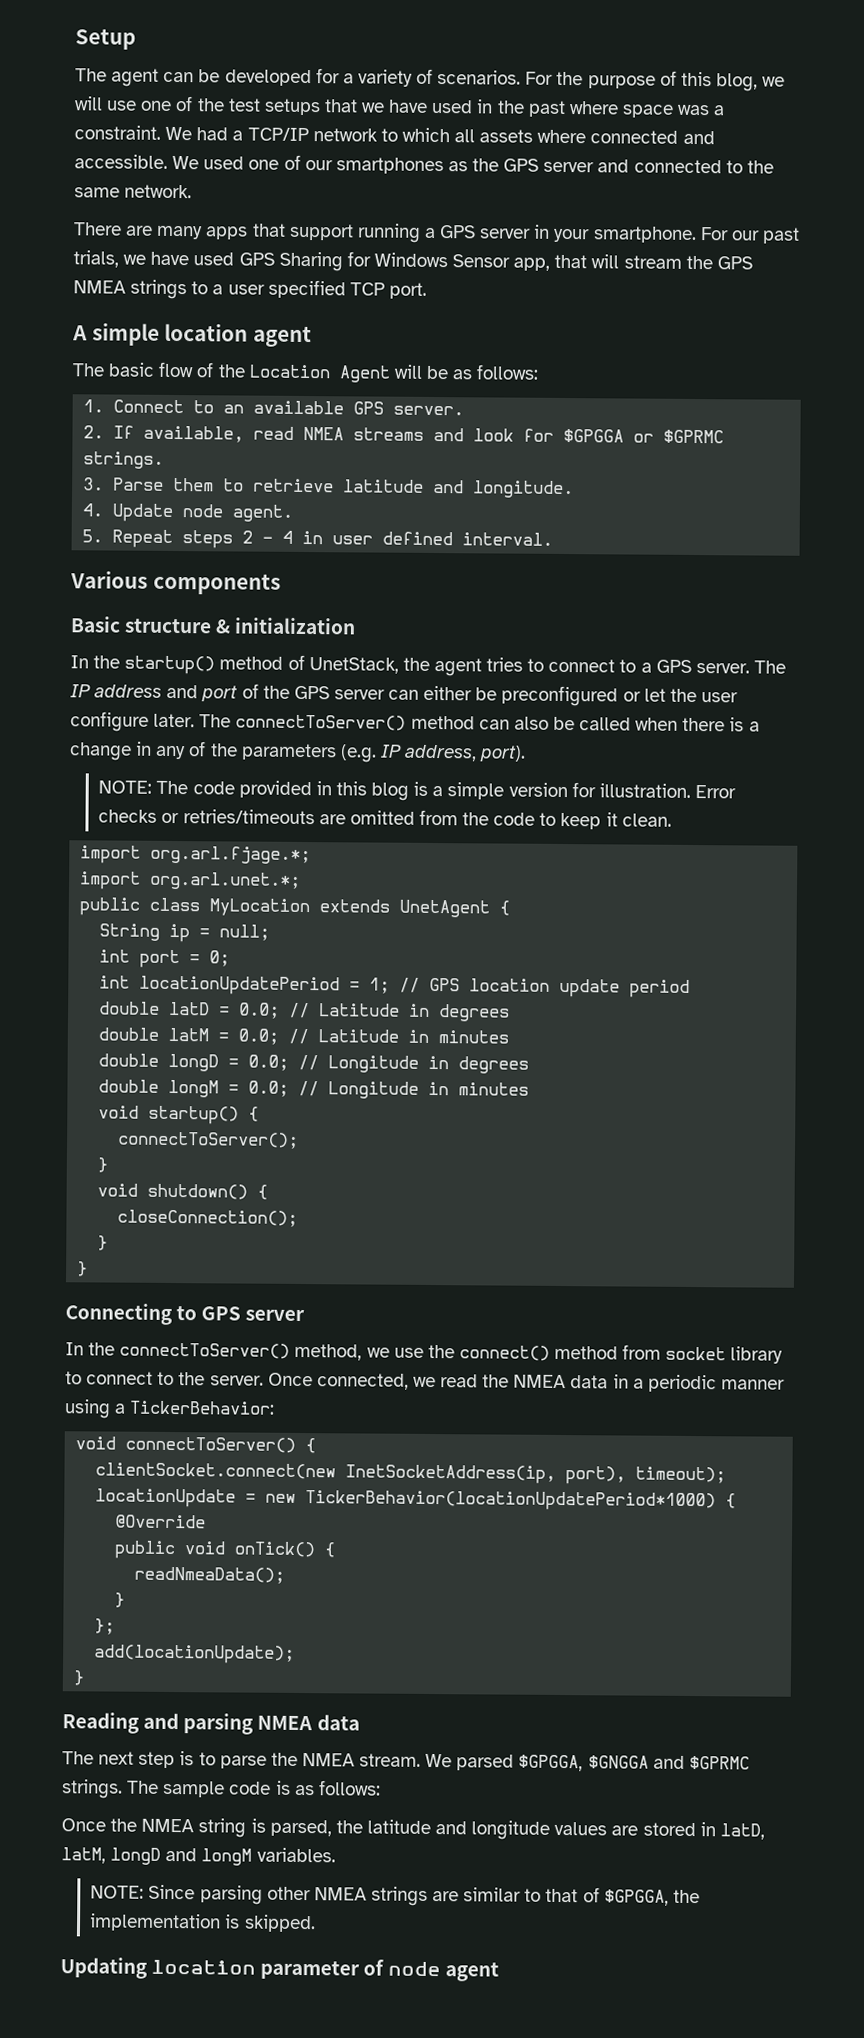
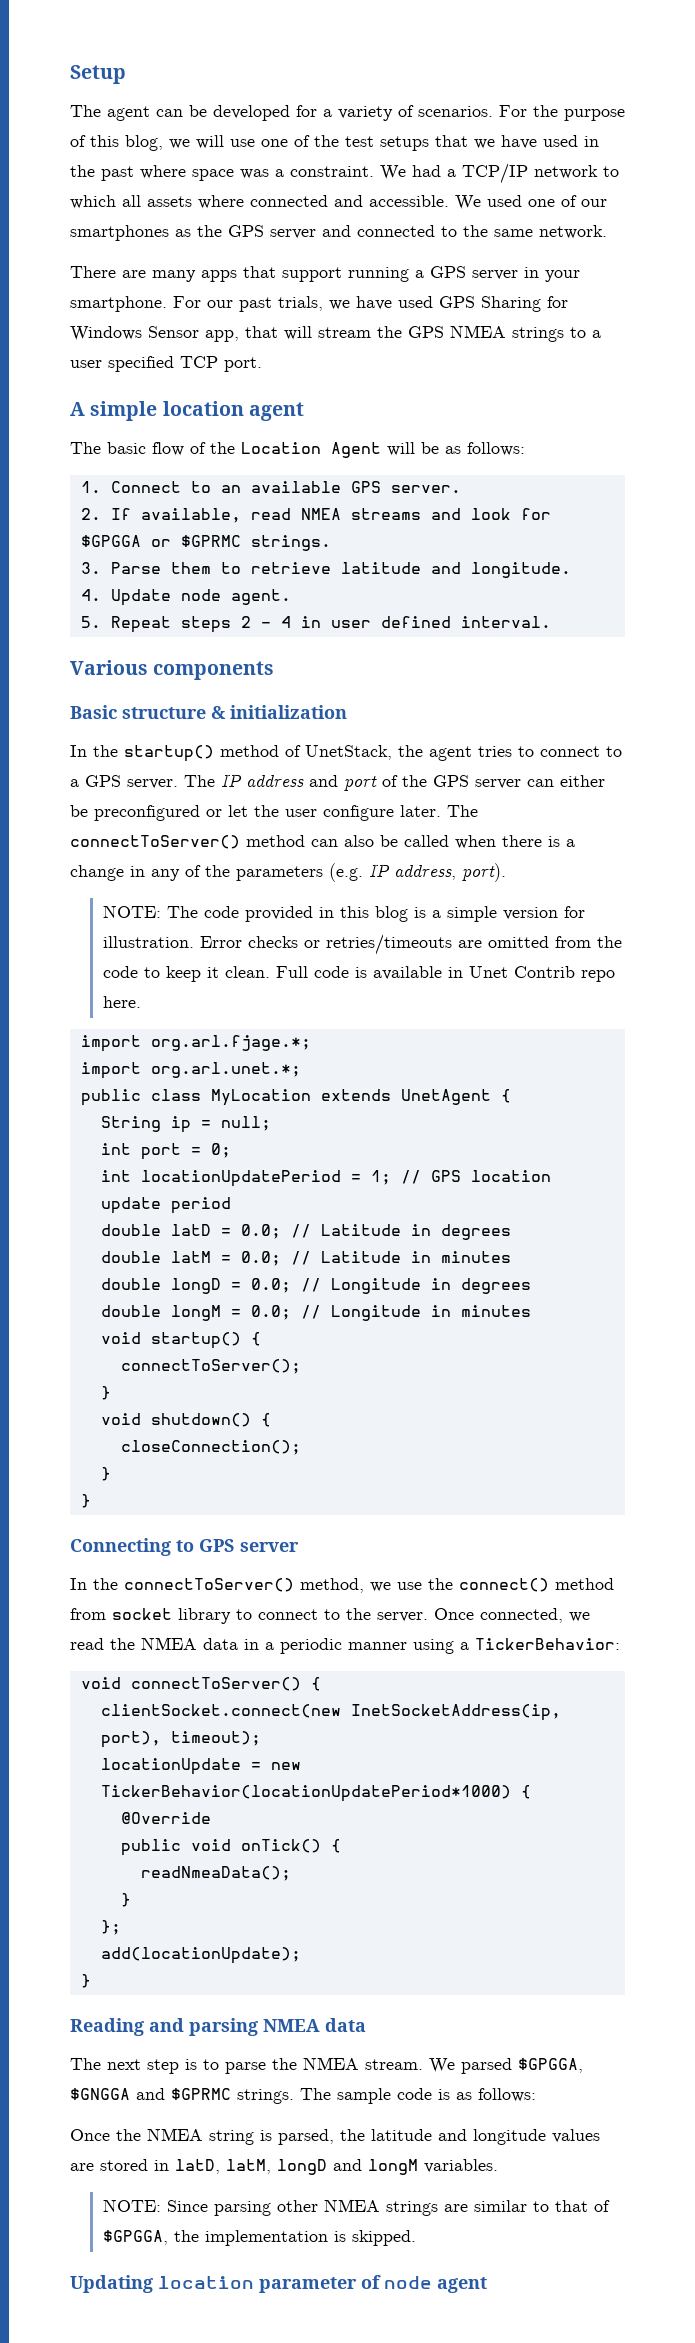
(672, 820) none -> [275,966,615,982] [102,996,141,1008] Full code is available in Unet Contrib repo here.

